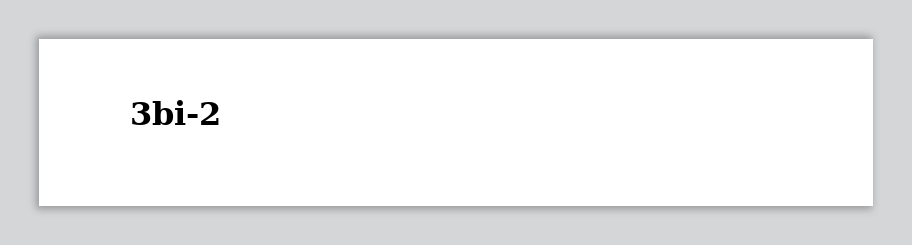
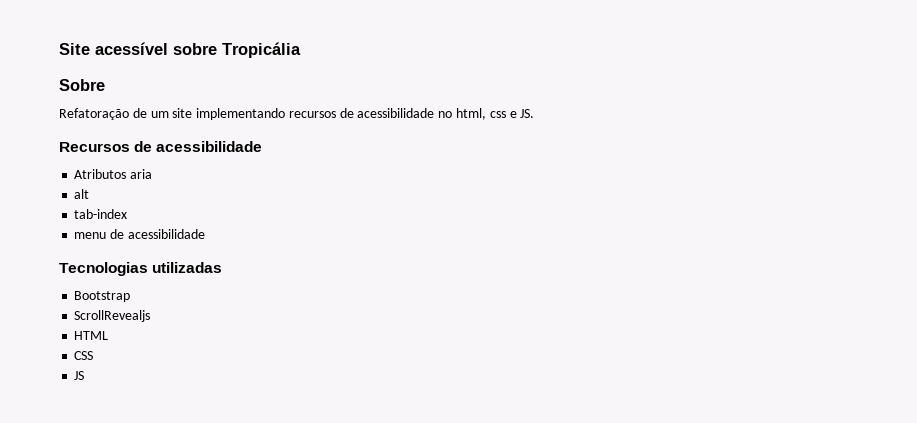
[130,100,221,125] 3bi-2 -> [59,42,301,58] [59,79,105,91] [59,108,535,120] [59,141,263,152] [74,169,153,179] [74,189,90,199] [74,209,128,219] [74,229,205,239] [59,262,223,276] [74,291,131,302] [74,310,151,322] [74,331,109,340] [74,351,94,360] [74,371,85,380] Site acessível sobre Tropicália // Sobre // Refatoração de um site implementando recursos de acessibilidade no html, css e JS. // Recursos de acessibilidade // Atributos aria // alt // tab-index // menu de acessibilidade // Tecnologias utilizadas // Bootstrap // ScrollRevealjs // HTML // CSS // JS

